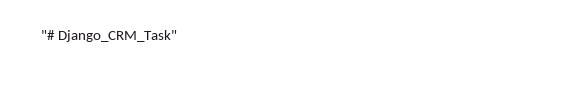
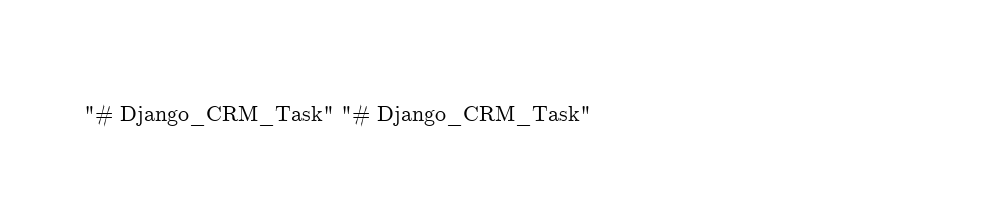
[41,30,177,42] "# Django_CRM_Task" -> [84,104,591,127] "# Django_CRM_Task" "# Django_CRM_Task"

